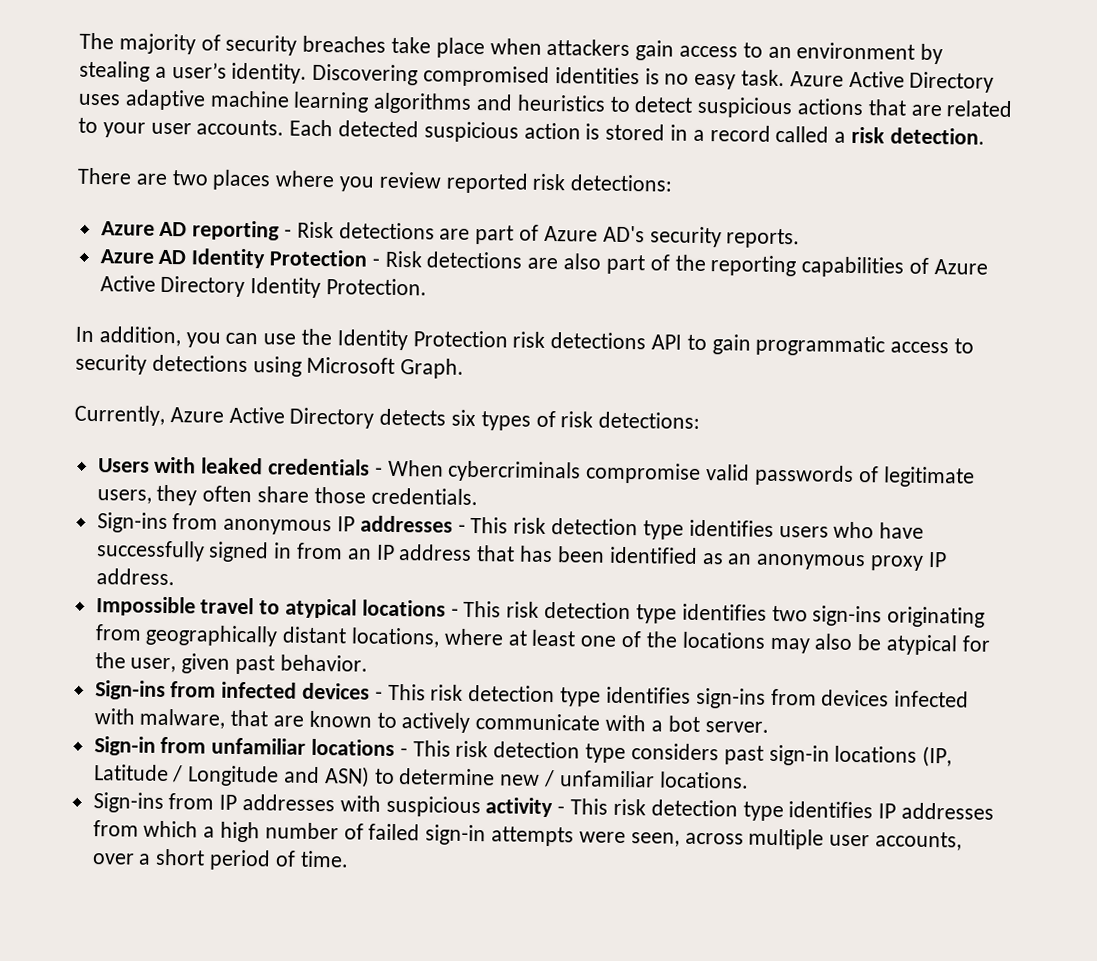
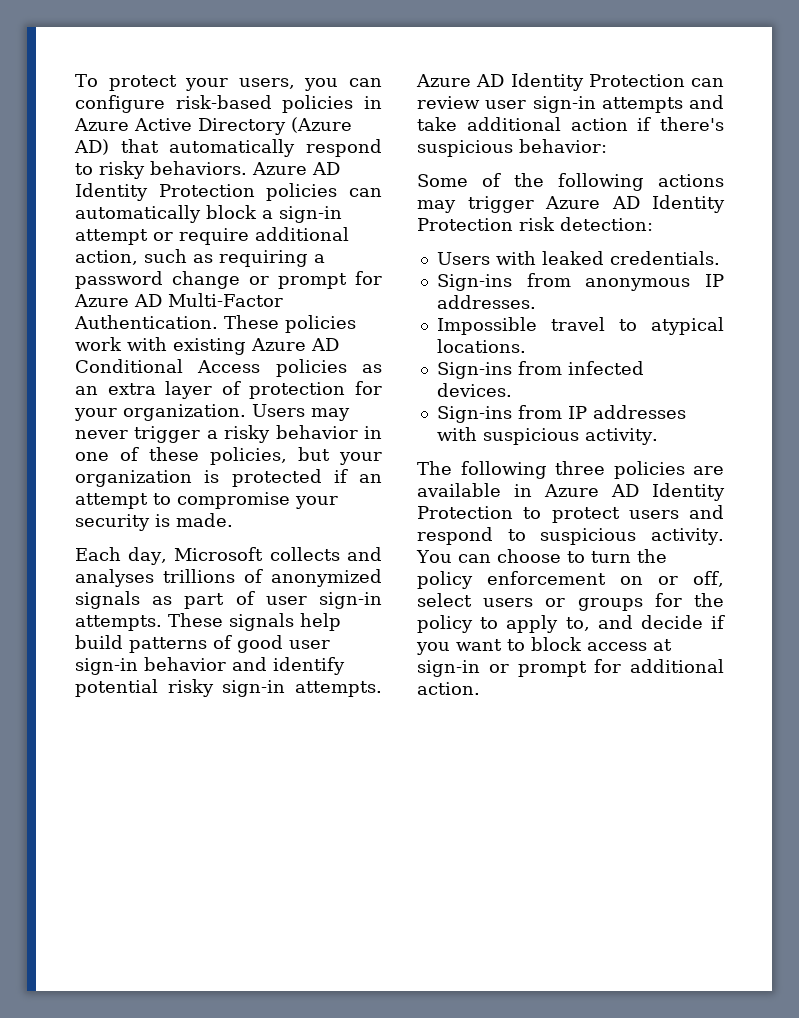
[79,32,944,65] [79,60,995,93] [78,89,1014,119] [78,117,985,145] [77,167,674,194] [100,220,801,249] [99,248,988,278] [99,275,428,299] [75,326,975,357] [75,353,465,379] [74,404,701,431] [97,456,975,488] [96,484,366,506] The majority of security breaches take place when attackers gain access to an environment by stealing a user’s identity. Discovering compromised identities is no easy task. Azure Active Directory uses adaptive machine learning algorithms and heuristics to detect suspicious actions that are related to your user accounts. Each detected suspicious action is stored in a record called a risk detection. // There are two places where you review reported risk detections: // Azure AD reporting - Risk detections are part of Azure AD's security reports. // Azure AD Identity Protection - Risk detections are also part of the reporting capabilities of Azure Active Directory Identity Protection. // In addition, you can use the Identity Protection risk detections API to gain programmatic access to security detections using Microsoft Graph. // Currently, Azure Active Directory detects six types of risk detections: // Users with leaked credentials - When cybercriminals compromise valid passwords of legitimate users, they often share those -> [75,74,382,91] [75,95,383,113] [74,117,352,135] [74,139,382,157] [75,161,340,179] [75,183,383,201] [75,205,342,223] [75,227,349,245] [75,249,325,267] [75,271,382,289] [74,293,283,307] [74,315,356,333] [75,337,339,355] [75,359,382,377] [75,381,382,399] [74,404,350,421] [75,425,382,443] [75,447,382,465] [75,469,382,487] [75,492,338,509] [75,513,233,531] [75,547,382,565] [75,569,382,587] [75,591,382,609] [75,613,341,631] [75,635,330,653] [75,657,345,675] [75,679,382,697] [416,73,724,91] [417,95,724,113] [417,117,724,131] [417,139,607,157] [417,173,724,191] [417,195,725,213] [417,217,653,231] [436,251,604,265] To protect your users, you can configure risk-based policies in Azure Active Directory (Azure AD) that automatically respond to risky behaviors. Azure AD Identity Protection policies can automatically block a sign-in attempt or require additional action, such as requiring a password change or prompt for Azure AD Multi-Factor Authentication. These policies work with existing Azure AD Conditional Access policies as an extra layer of protection for your organization. Users may never trigger a risky behavior in one of these policies, but your organization is protected if an attempt to compromise your security is made. // Each day, Microsoft collects and analyses trillions of anonymized signals as part of user sign-in attempts. These signals help build patterns of good user sign-in behavior and identify potential risky sign-in attempts. Azure AD Identity Protection can review user sign-in attempts and take additional action if there's suspicious behavior: // Some of the following actions may trigger Azure AD Identity Protection risk detection: // Users with leaked
[359,515,925,540] [95,540,947,571] [95,568,175,586] [95,596,986,628] [94,624,991,656] [94,652,368,675] [94,680,970,709] [93,708,769,734] [93,736,953,768] [93,764,749,789] addresses - This risk detection type identifies users who have successfully signed in from an IP address that has been identified as an anonymous proxy IP address. // Impossible travel to atypical locations - This risk detection type identifies two sign-ins originating from geographically distant locations, where at least one of the locations may also be atypical for the user, given past behavior. // Sign-ins from infected devices - This risk detection type identifies sign-ins from devices infected with malware, that are known to actively communicate with a bot server. // Sign-in from unfamiliar locations - This risk detection type considers past sign-in locations (IP, Latitude / Longitude and ASN) to determine new / unfamiliar locations. -> [436,295,536,309] [436,317,724,335] [436,339,526,353] [436,361,644,379] [436,383,512,397] addresses. // Impossible travel to atypical locations. // Sign-ins from infected devices.
[485,797,994,822] [92,820,962,851] [91,848,349,871] activity - This risk detection type identifies IP addresses from which a high number of failed sign-in attempts were seen, across multiple user accounts, over a short period of time. -> [584,428,658,445] [417,461,724,479] [417,483,725,501] [417,505,724,523] [417,527,725,545] [416,549,667,563] [417,571,724,589] [417,593,724,611] [417,615,725,633] [416,637,672,655] [417,659,724,677] [417,682,480,695] activity. // The following three policies are available in Azure AD Identity Protection to protect users and respond to suspicious activity. You can choose to turn the policy enforcement on or off, select users or groups for the policy to apply to, and decide if you want to block access at sign-in or prompt for additional action.

